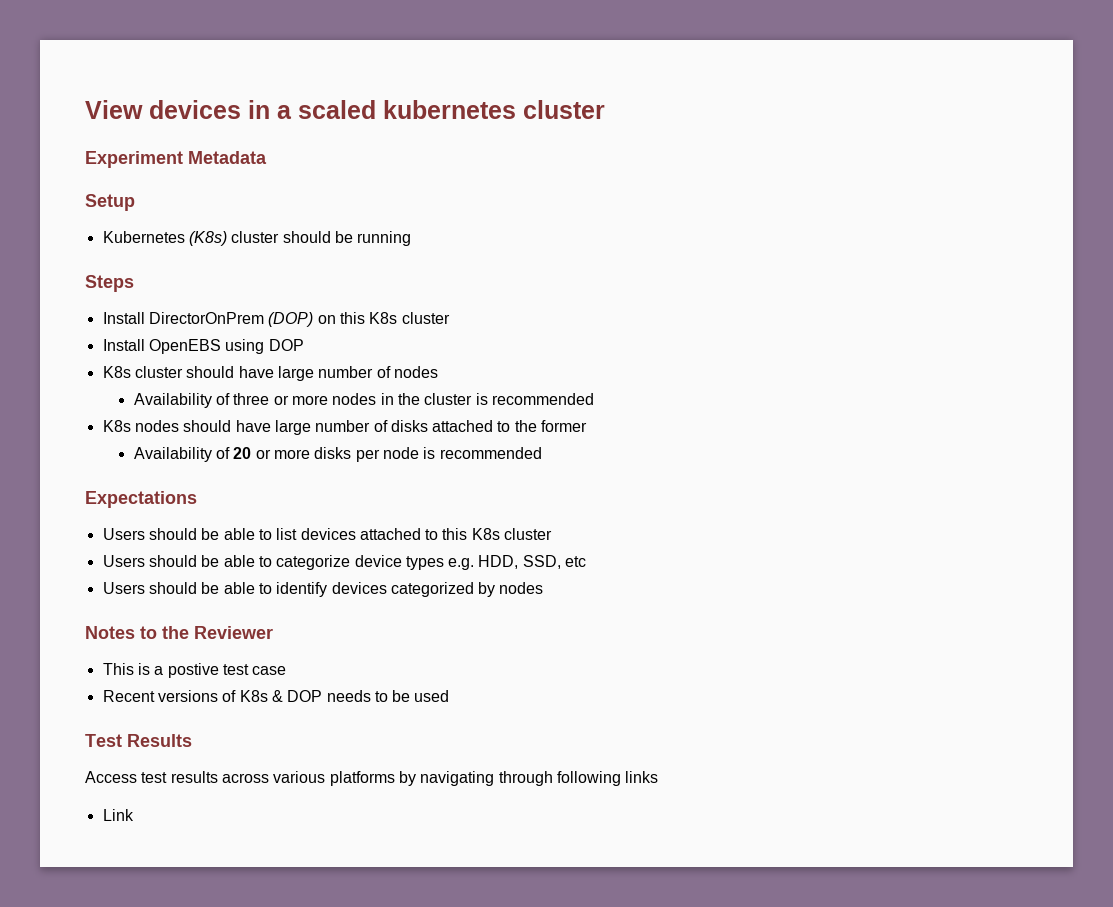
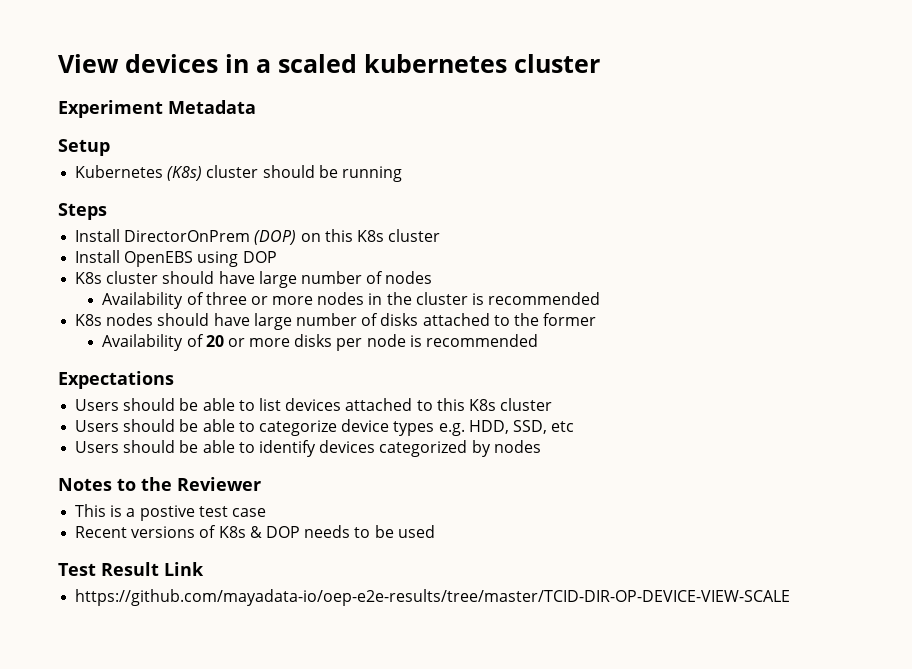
[127,734,192,747] [85,771,659,786] [102,809,134,821] Results // Access test results across various platforms by navigating through following links // Link -> [100,562,204,576] [75,589,791,606] Result Link // https://github.com/mayadata-io/oep-e2e-results/tree/master/TCID-DIR-OP-DEVICE-VIEW-SCALE

